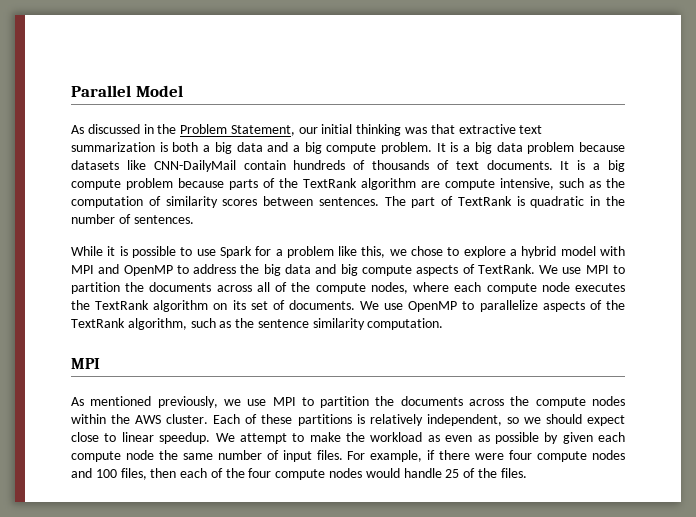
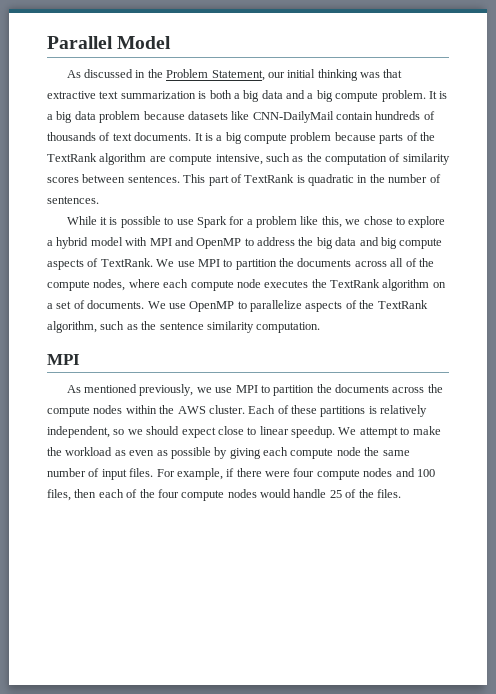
[384,196,406,206] The -> [183,174,206,183] This
[232,300,246,310] its -> [47,303,53,309] a
[562,432,593,444] given -> [229,448,261,459] giving

